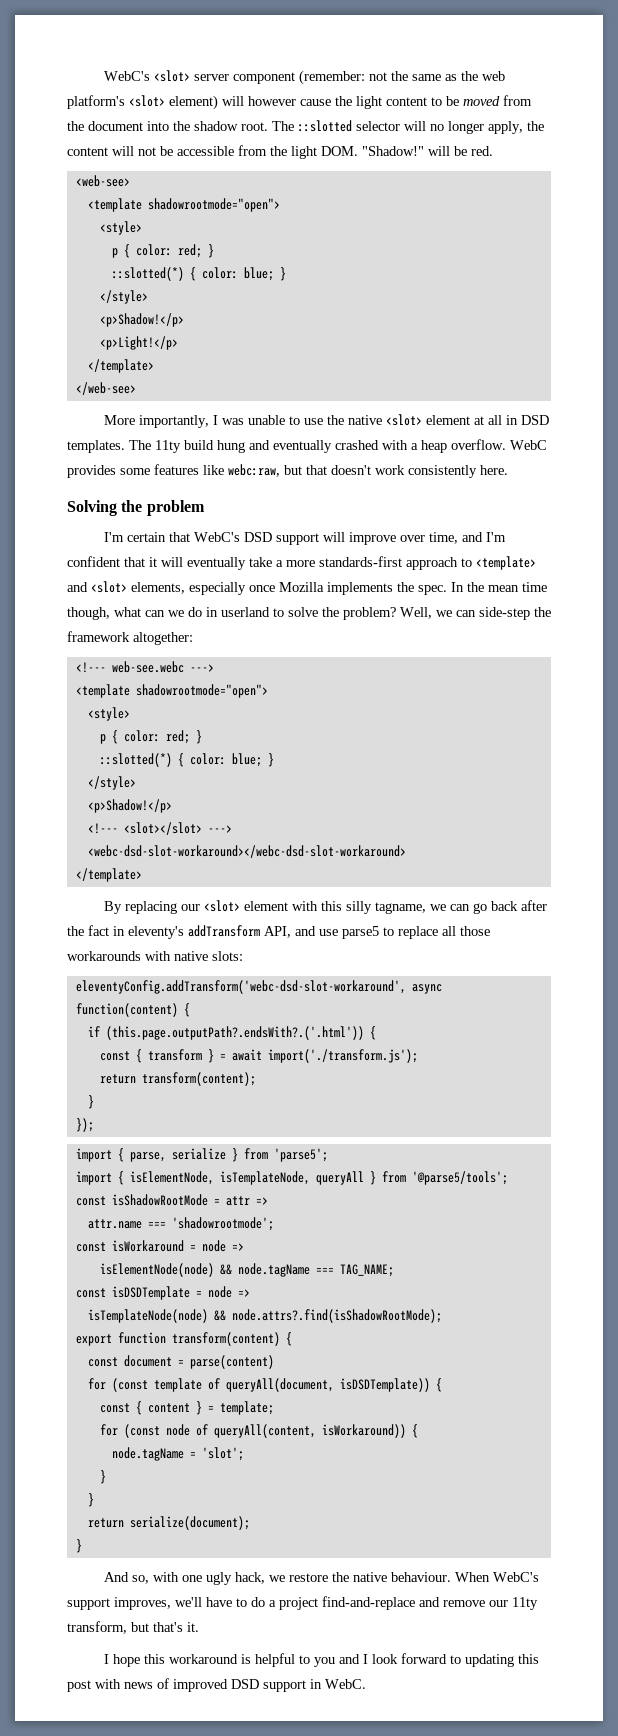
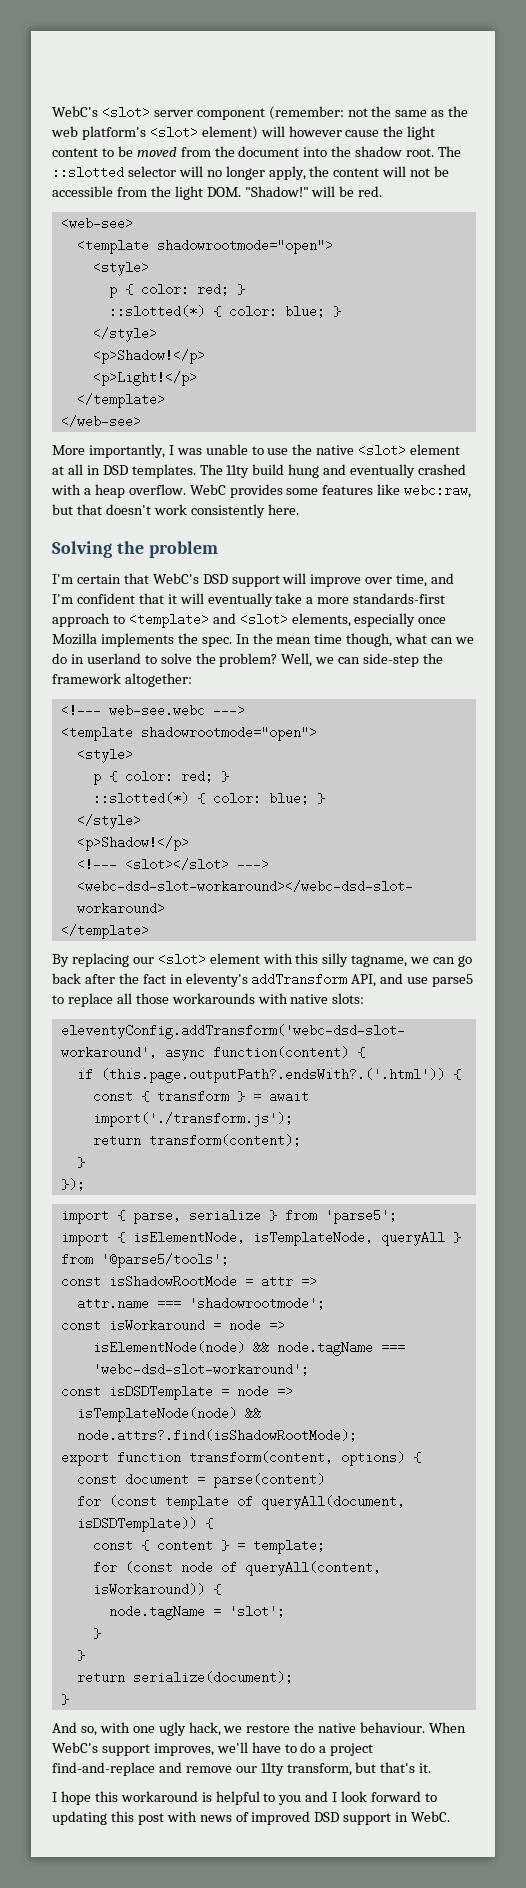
[339,1264,394,1277] TAG_NAME; -> [92,1363,309,1376] 'webc-dsd-slot-workaround';
[171,1332,280,1346] transform(content) -> [188,1451,405,1466] transform(content, options)

